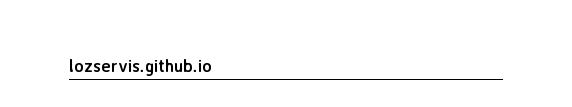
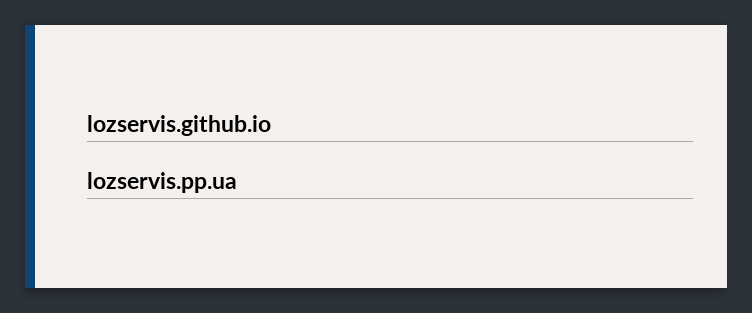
(212, 67) none -> [87,172,237,193] // lozservis.pp.ua

